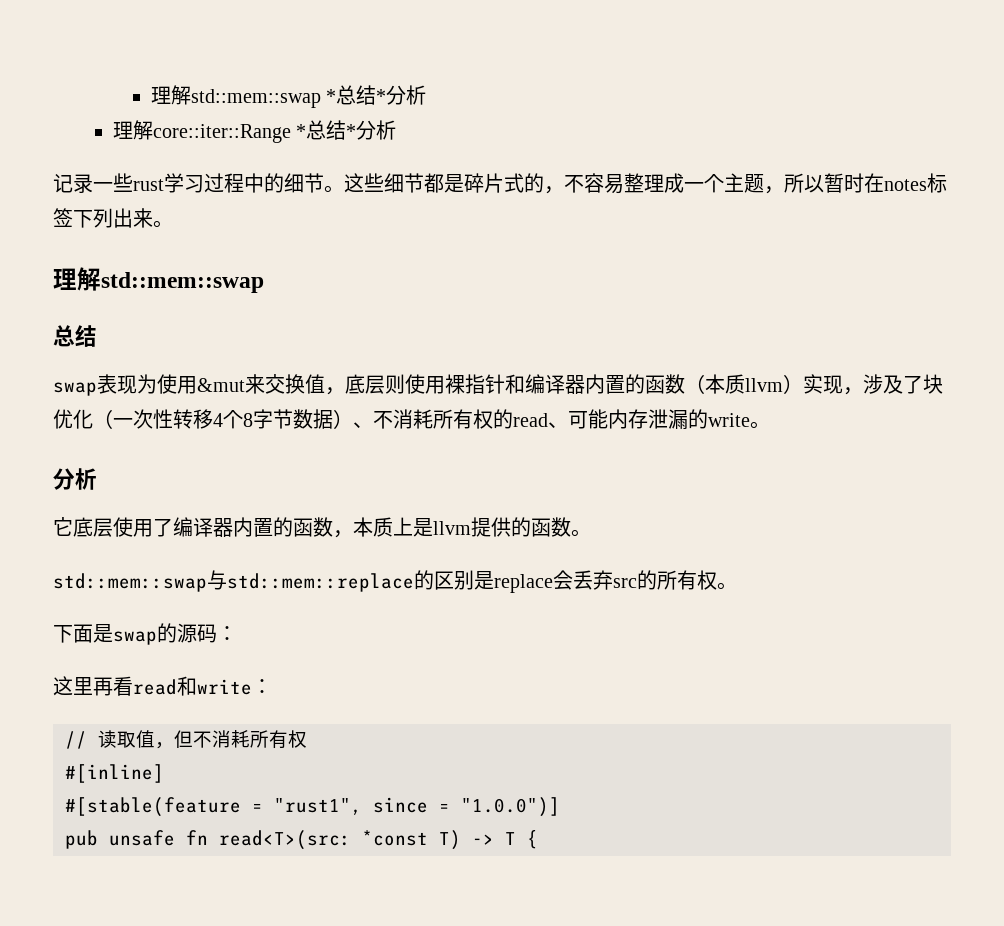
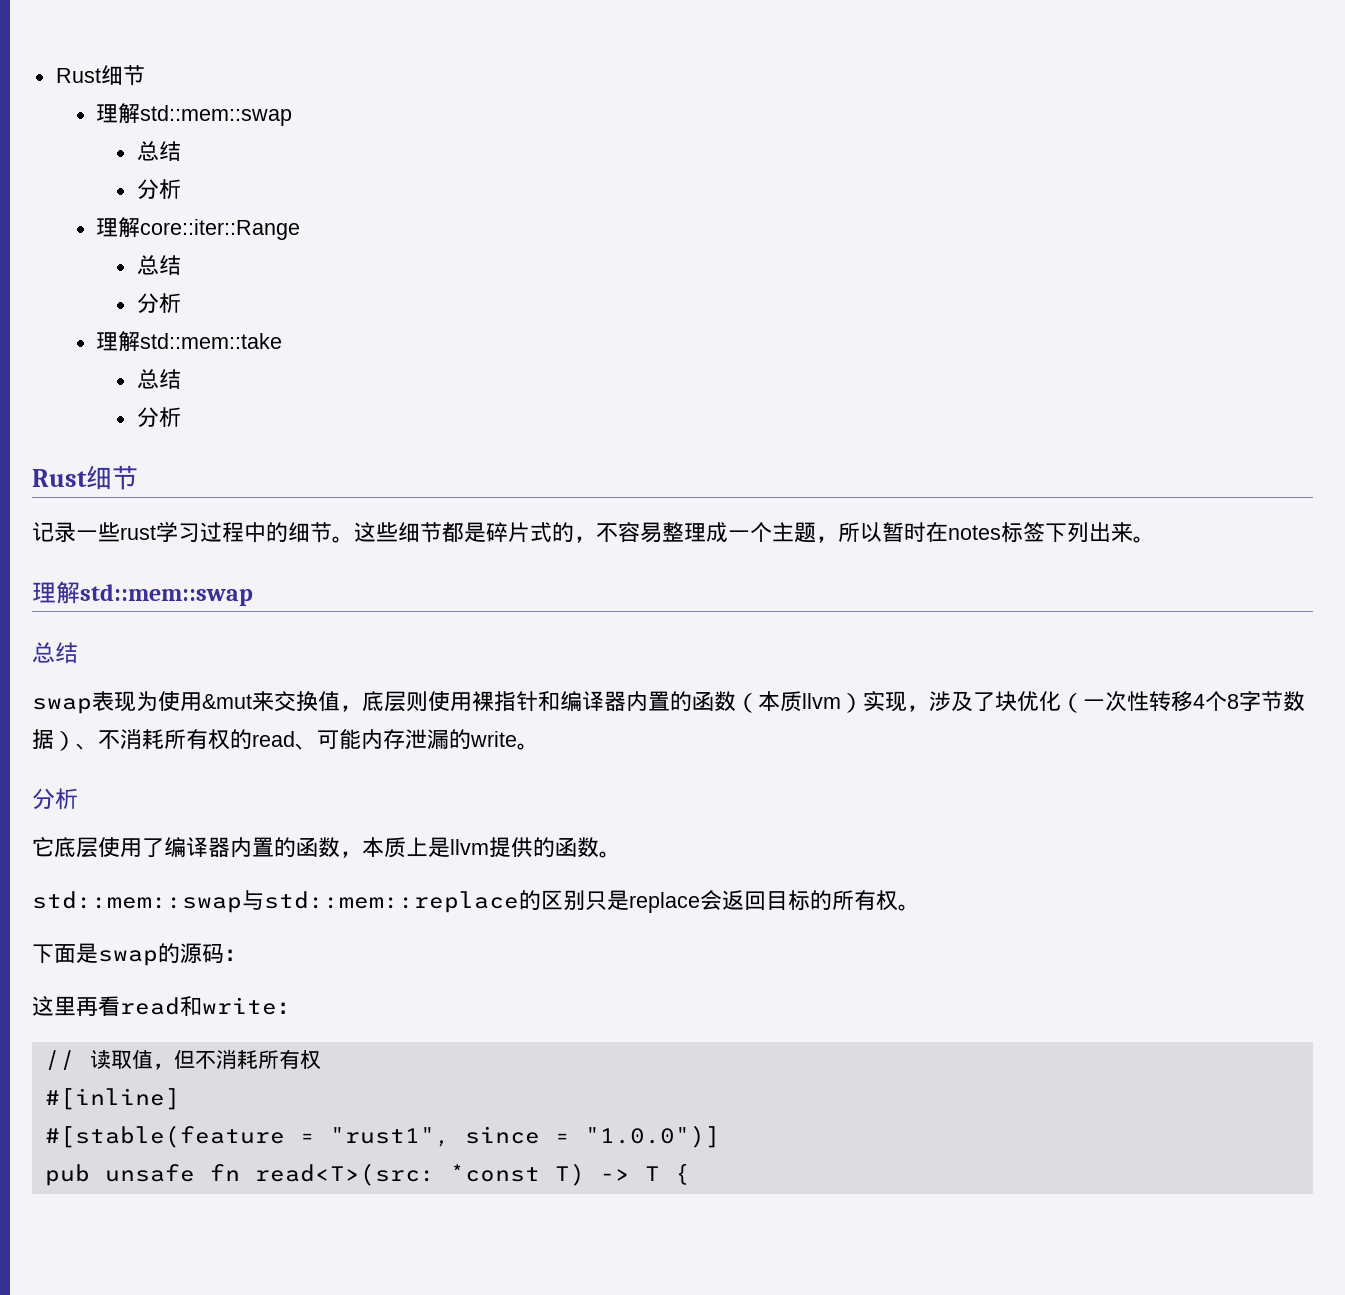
[150,85,387,108] 理解std::mem::swap *总结* -> [55,65,145,86] [96,103,293,126] [136,141,181,161] Rust细节 // 理解std::mem::swap // 总结 //
[296,120,397,140] *总结*分析 -> [136,255,181,275] [136,293,181,313] [96,331,283,352] [136,369,181,389] [136,407,181,427] [32,465,138,490] // 总结 // 分析 // 理解std::mem::take // 总结 // 分析 // Rust细节
(474, 580) none -> [585,891,607,910] 只
[573,570,637,590] 丢弃src -> [722,890,810,911] 返回目标

